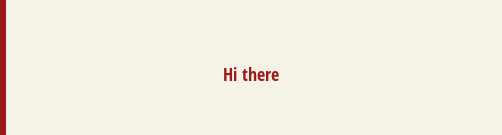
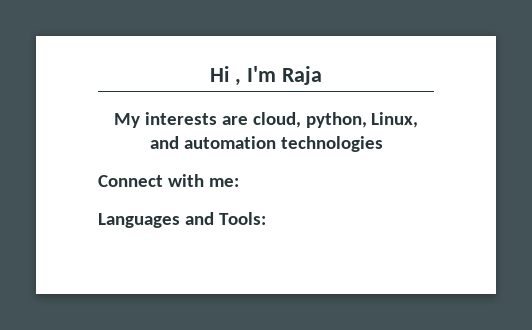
[241,67,279,81] there -> [235,66,322,86] [113,112,419,128] [149,136,383,152] [98,174,239,187] [98,212,266,228] , I'm Raja // My interests are cloud, python, Linux, and automation technologies // Connect with me: // Languages and Tools:

